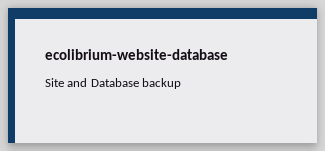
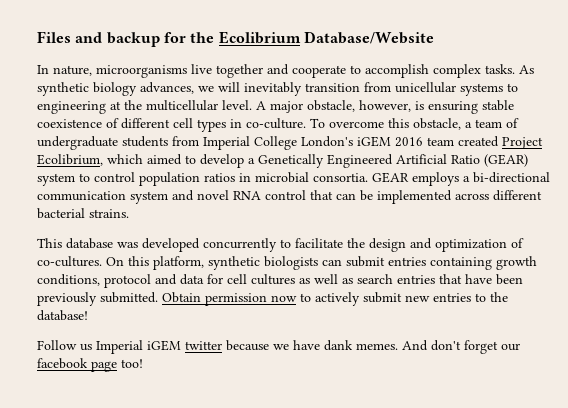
[45,49,228,60] [45,78,182,89] ecolibrium-website-database // Site and Database backup -> [37,31,434,47] [37,64,534,78] [37,82,518,96] [37,100,514,114] [37,118,519,132] [37,136,543,150] [37,154,528,168] [37,172,550,186] [37,190,542,204] [37,208,129,219] [37,238,524,252] [37,256,537,270] [37,274,523,288] [37,292,508,306] [37,310,88,321] [37,340,520,354] [37,358,143,372] Files and backup for the Ecolibrium Database/Website // In nature, microorganisms live together and cooperate to accomplish complex tasks. As synthetic biology advances, we will inevitably transition from unicellular systems to engineering at the multicellular level. A major obstacle, however, is ensuring stable coexistence of different cell types in co-culture. To overcome this obstacle, a team of undergraduate students from Imperial College London's iGEM 2016 team created Project Ecolibrium, which aimed to develop a Genetically Engineered Artificial Ratio (GEAR) system to control population ratios in microbial consortia. GEAR employs a bi-directional communication system and novel RNA control that can be implemented across different bacterial strains. // This database was developed concurrently to facilitate the design and optimization of co-cultures. On this platform, synthetic biologists can submit entries containing growth conditions, protocol and data for cell cultures as well as search entries that have been previously submitted. Obtain permission now to actively submit new entries to the database! // Follow us Imperial iGEM twitter because we have dank memes. And don't forget our facebook page too!

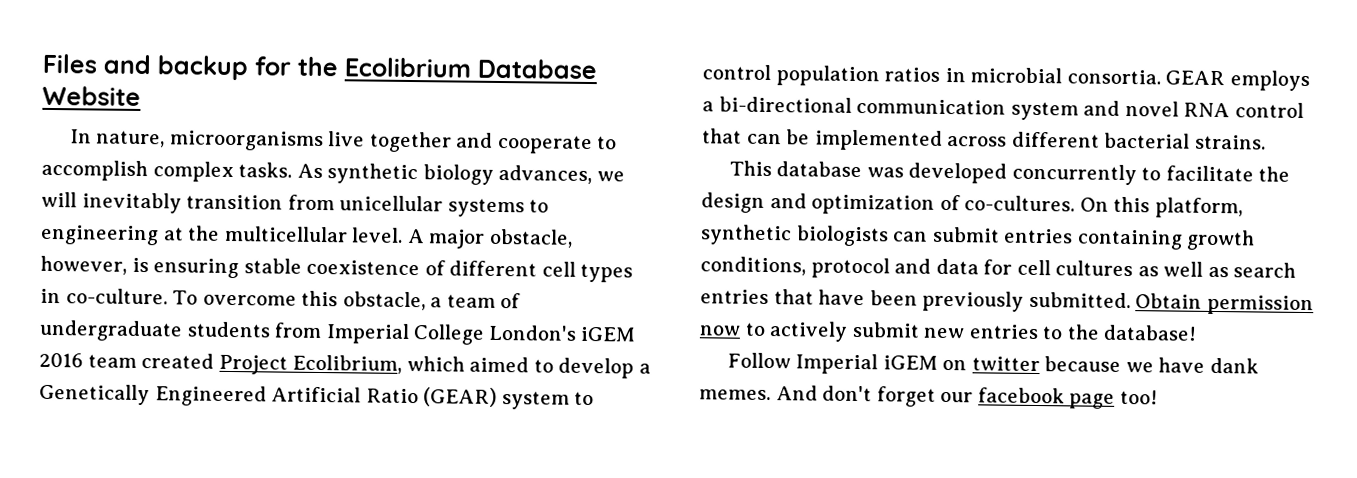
[303,31,434,44] Database/Website -> [477,58,597,80] [42,85,141,106] Database Website
[80,344,92,351] us -> (791, 360) none
(181, 345) none -> [942,359,968,371] on

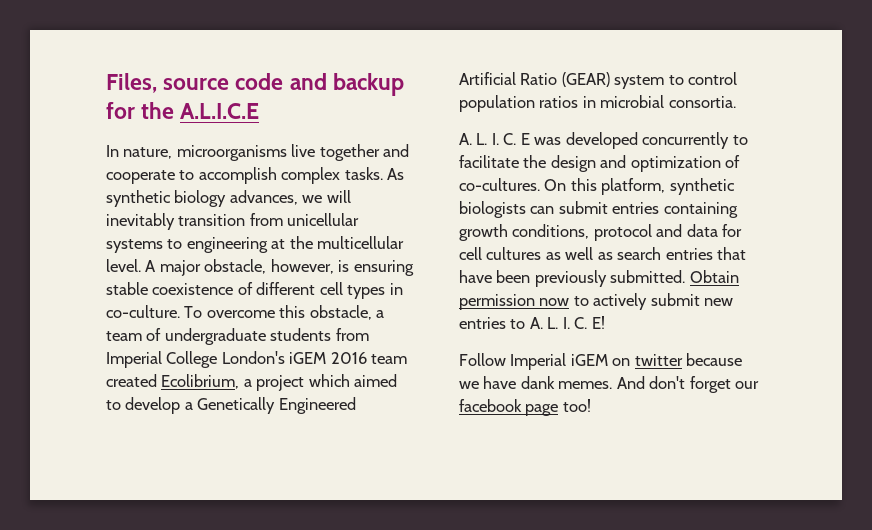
[42,53,98,74] Files -> [106,73,284,93] Files, source code
[344,57,597,80] [42,85,141,106] Ecolibrium Database Website -> [180,103,260,119] A.L.I.C.E
[218,354,403,375] Project Ecolibrium, -> [161,374,305,391] Ecolibrium, a project
[1165,70,1310,92] [702,96,1304,121] [702,128,1266,151] [728,160,863,178] GEAR employs a bi-directional communication system and novel RNA control that can be implemented across different bacterial strains. // This database -> [459,133,530,145] // A. L. I. C. E
[1066,324,1198,341] the database! -> [529,316,605,329] A. L. I. C. E!

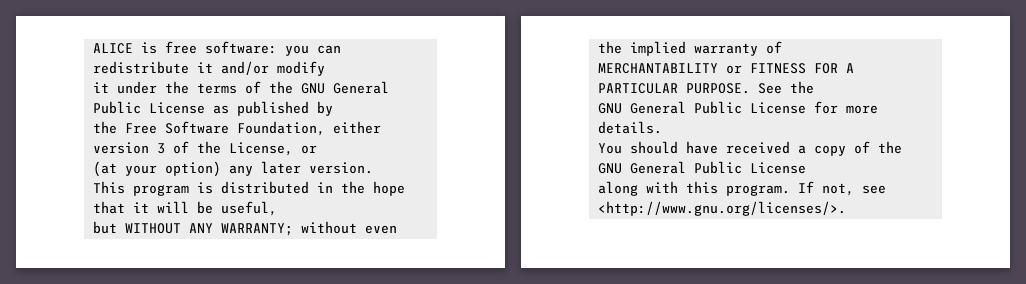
[106,73,404,96] [106,102,260,119] [106,144,410,161] [106,167,405,184] [106,190,351,207] [106,213,360,230] [106,236,405,253] [106,259,414,276] [106,282,403,299] [106,305,385,320] [106,328,369,345] [106,351,408,368] [106,374,398,391] [106,397,356,414] [459,72,738,89] [459,95,736,112] [459,132,748,149] [459,155,741,172] [459,178,735,195] [459,201,738,218] [459,224,743,241] [459,247,747,260] [459,270,739,287] [459,293,734,310] [459,316,605,329] [459,353,743,370] [459,376,760,393] [459,399,591,416] Files, source code and backup for the A.L.I.C.E // In nature, microorganisms live together and cooperate to accomplish complex tasks. As synthetic biology advances, we will inevitably transition from unicellular systems to engineering at the multicellular level. A major obstacle, however, is ensuring stable coexistence of different cell types in co-culture. To overcome this obstacle, a team of undergraduate students from Imperial College London's iGEM 2016 team created Ecolibrium, a project which aimed to develop a Genetically Engineered Artificial Ratio (GEAR) system to control population ratios in microbial consortia. // A. L. I. C. E was developed concurrently to facilitate the design and optimization of co-cultures. On this platform, synthetic biologists can submit entries containing growth conditions, protocol and data for cell cultures as well as search entries that have been previously submitted. Obtain permission now to actively submit new entries to A. L. I. C. E! // Follow Imperial iGEM on twitter because we have dank memes. And don't forget our facebook page too! -> [92,41,341,56] [92,61,325,76] [92,81,389,94] [92,101,333,116] [92,121,381,136] [92,141,317,156] [92,161,373,177] [92,181,405,196] [92,201,277,216] [92,221,397,236] [597,41,782,56] [597,63,854,74] [597,81,814,94] [597,101,878,114] [597,121,662,134] [597,141,902,156] [597,161,806,174] [597,181,886,196] [597,201,846,216] ALICE is free software: you can redistribute it and/or modify // it under the terms of the GNU General Public License as published by // the Free Software Foundation, either version 3 of the License, or // (at your option) any later version. // This program is distributed in the hope that it will be useful, // but WITHOUT ANY WARRANTY; without even the implied warranty of // MERCHANTABILITY or FITNESS FOR A PARTICULAR PURPOSE. See the // GNU General Public License for more details. // You should have received a copy of the GNU General Public License // along with this program. If not, see <http://www.gnu.org/licenses/>.

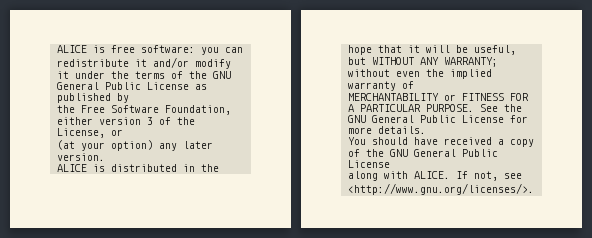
[92,181,189,196] This program -> [56,164,87,172] ALICE
[685,181,790,196] this program. -> [413,171,450,179] ALICE.

